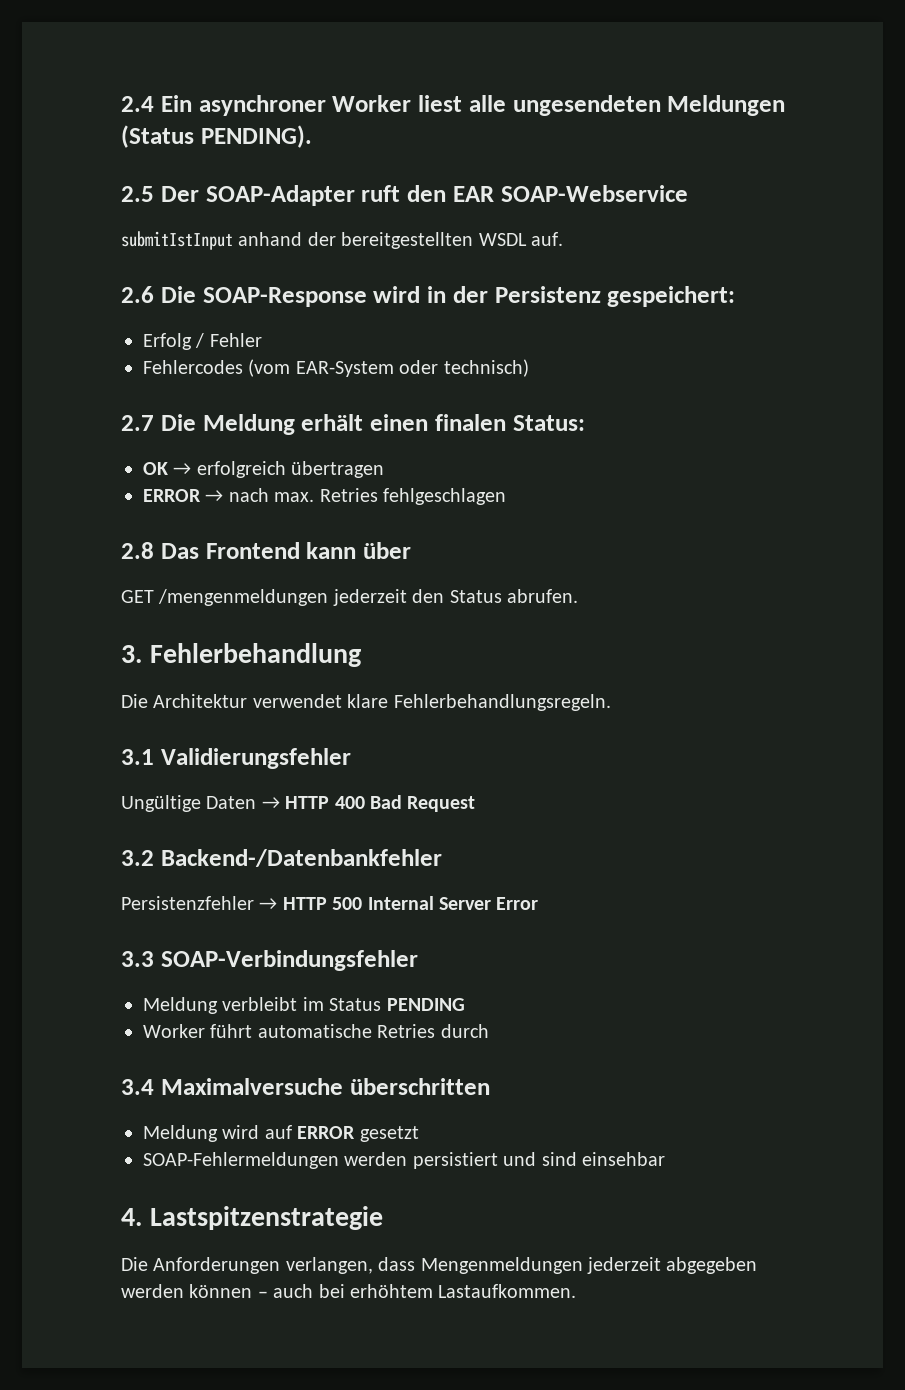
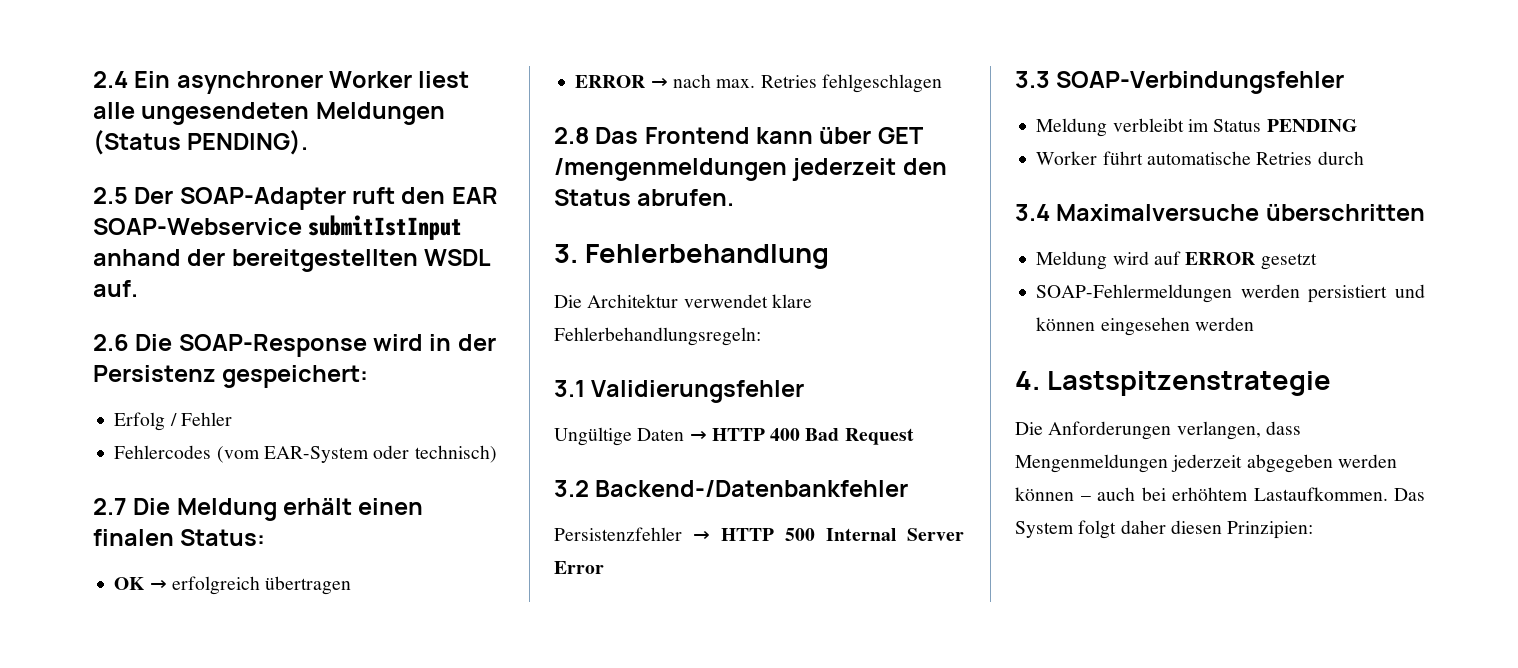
(688, 193) // -> (302, 226) none
(411, 550) // -> (872, 135) none
[393,694,611,711] Fehlerbehandlungsregeln. -> [554,327,761,346] Fehlerbehandlungsregeln:
[541,1152,665,1166] sind einsehbar -> [1036,317,1254,336] können eingesehen werden
(577, 1291) none -> [1394,488,1425,501] [1015,520,1314,539] Das System folgt daher diesen Prinzipien:

